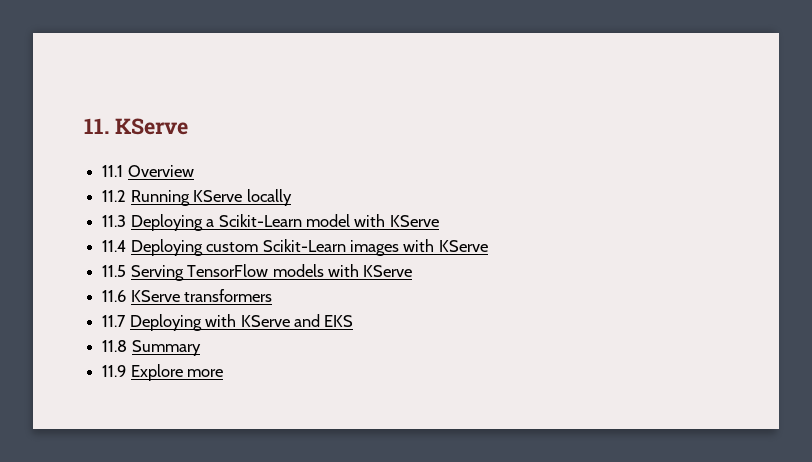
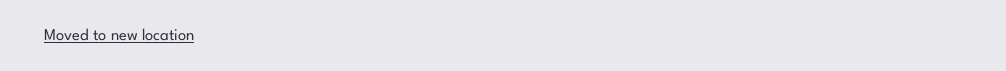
[84,118,188,135] [102,165,194,177] [102,189,292,206] [102,214,439,231] [102,239,488,256] [102,264,413,281] [102,289,273,302] [102,314,354,331] [102,340,201,356] [102,364,224,381] 11. KServe // 11.1 Overview // 11.2 Running KServe locally // 11.3 Deploying a Scikit-Learn model with KServe // 11.4 Deploying custom Scikit-Learn images with KServe // 11.5 Serving TensorFlow models with KServe // 11.6 KServe transformers // 11.7 Deploying with KServe and EKS // 11.8 Summary // 11.9 Explore more -> [44,28,195,41] Moved to new location

